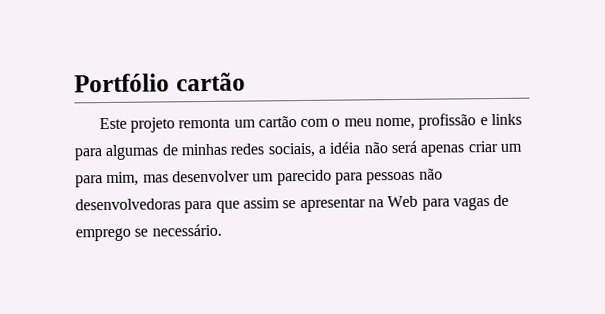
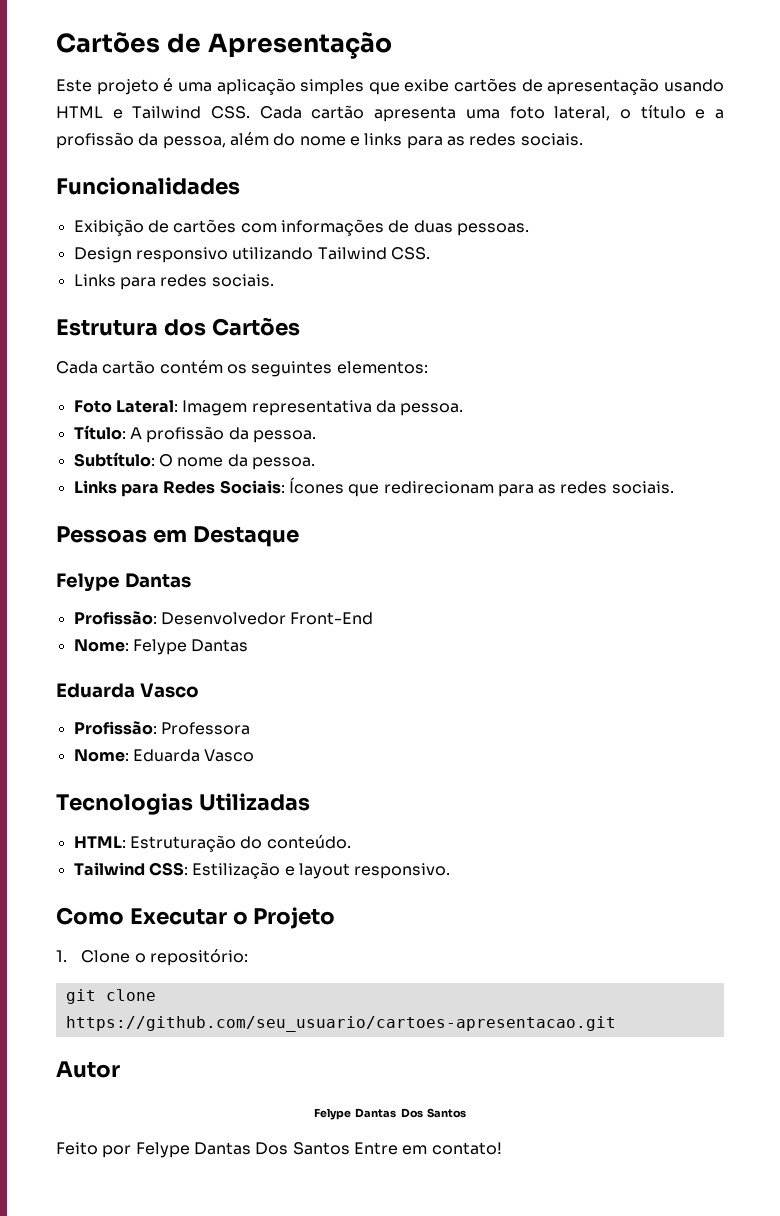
[74,72,246,93] Portfólio cartão -> [56,32,392,59] Cartões de Apresentação
[178,113,523,130] [74,140,522,161] [75,168,443,188] [75,194,510,214] [75,223,222,242] remonta um cartão com o meu nome, profissão e links para algumas de minhas redes sociais, a idéia não será apenas criar um para mim, mas desenvolver um parecido para pessoas não desenvolvedoras para que assim se apresentar na Web para vagas de emprego se necessário. -> [163,78,724,95] [56,105,725,122] [56,132,583,149] [56,177,240,195] [73,219,529,236] [73,247,430,263] [73,274,274,290] [56,317,300,336] [56,360,428,377] [73,400,464,416] [73,425,316,443] [73,452,315,470] [73,477,674,497] [56,526,299,547] [56,573,191,592] [73,611,374,625] [73,639,249,655] [56,683,199,698] [73,721,250,735] [73,749,255,762] [56,793,310,815] [73,835,351,852] [73,862,451,879] [56,907,336,929] [56,949,248,966] [65,989,156,1004] [65,1016,616,1032] [56,1061,120,1078] [314,1108,466,1120] [56,1142,502,1158] é uma aplicação simples que exibe cartões de apresentação usando HTML e Tailwind CSS. Cada cartão apresenta uma foto lateral, o título e a profissão da pessoa, além do nome e links para as redes sociais. // Funcionalidades // Exibição de cartões com informações de duas pessoas. // Design responsivo utilizando Tailwind CSS. // Links para redes sociais. // Estrutura dos Cartões // Cada cartão contém os seguintes elementos: // Foto Lateral: Imagem representativa da pessoa. // Título: A profissão da pessoa. // Subtítulo: O nome da pessoa. // Links para Redes Sociais: Ícones que redirecionam para as redes sociais. // Pessoas em Destaque // Felype Dantas // Profissão: Desenvolvedor Front-End // Nome: Felype Dantas // Eduarda Vasco // Profissão: Professora // Nome: Eduarda Vasco // Tecnologias Utilizadas // HTML: Estruturação do conteúdo. // Tailwind CSS: Estilização e layout responsivo. // Como Executar o Projeto // 1. Clone o repositório: // git clone https://github.com/seu_usuario/cartoes-apresentacao.git // Autor // Felype Dantas Dos Santos // Feito por Felype Dantas Dos Santos Entre em contato!

